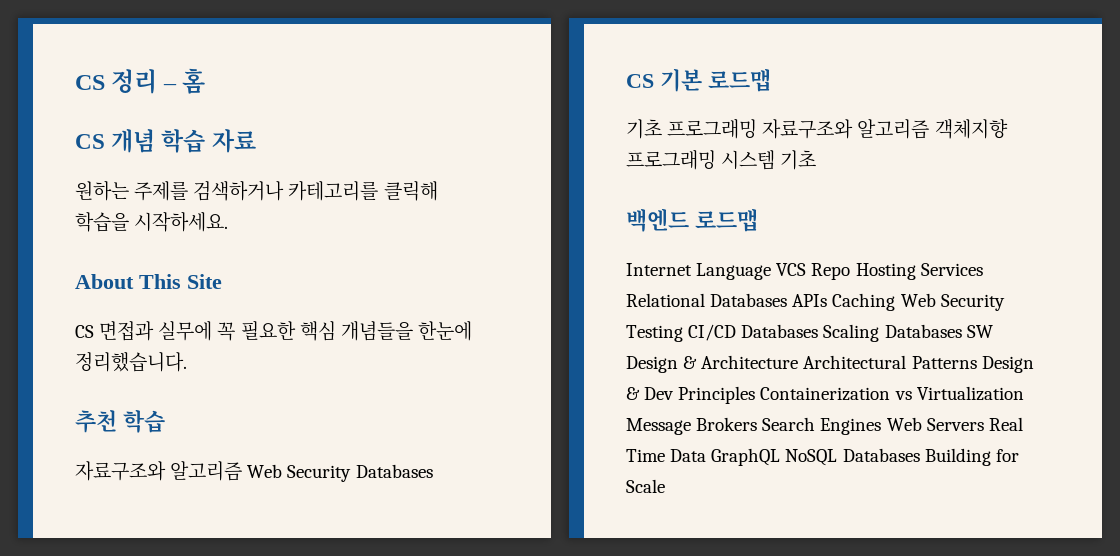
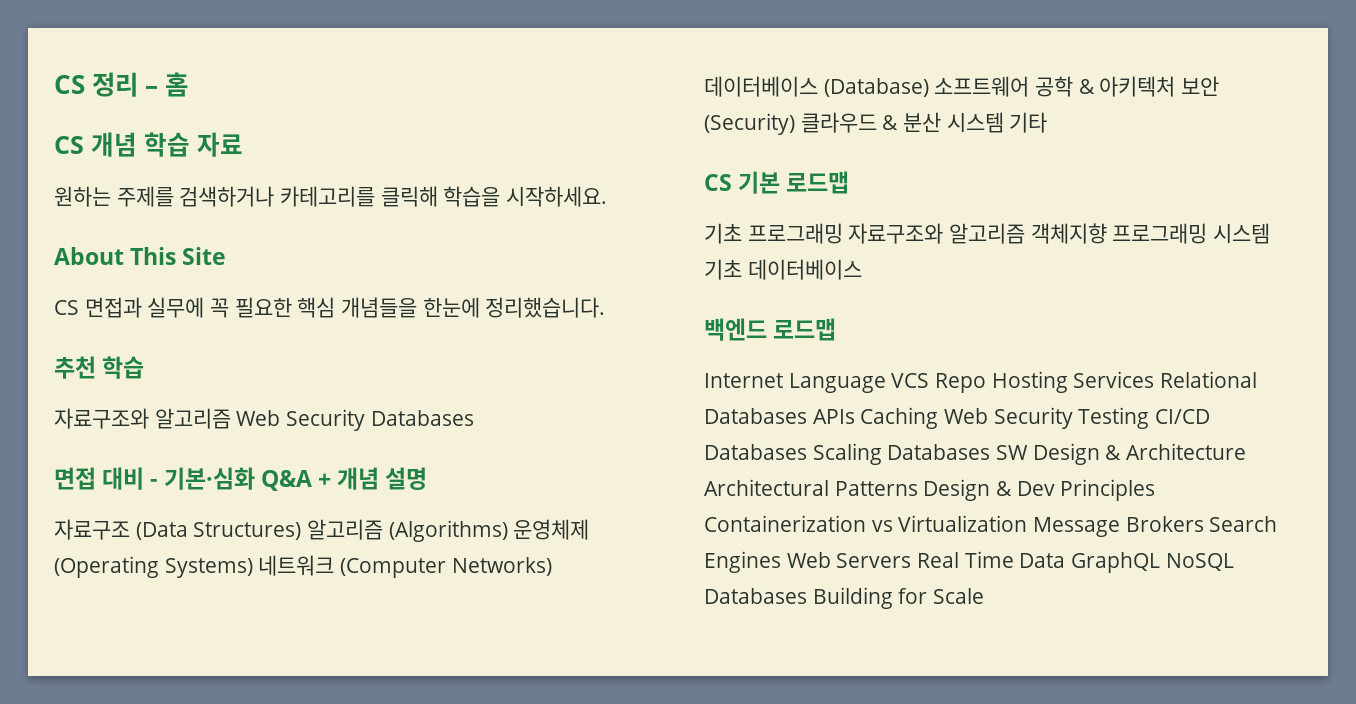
(433, 471) none -> [54,467,428,491] [54,519,590,542] [54,555,552,578] [704,76,1220,97] [704,112,1048,135] // 면접 대비 - 기본·심화 Q&A + 개념 설명 // 자료구조 (Data Structures) 알고리즘 (Algorithms) 운영체제 (Operating Systems) 네트워크 (Computer Networks) 데이터베이스 (Database) 소프트웨어 공학 & 아키텍처 보안 (Security) 클라우드 & 분산 시스템 기타
(817, 160) none -> [747,259,862,280] 데이터베이스

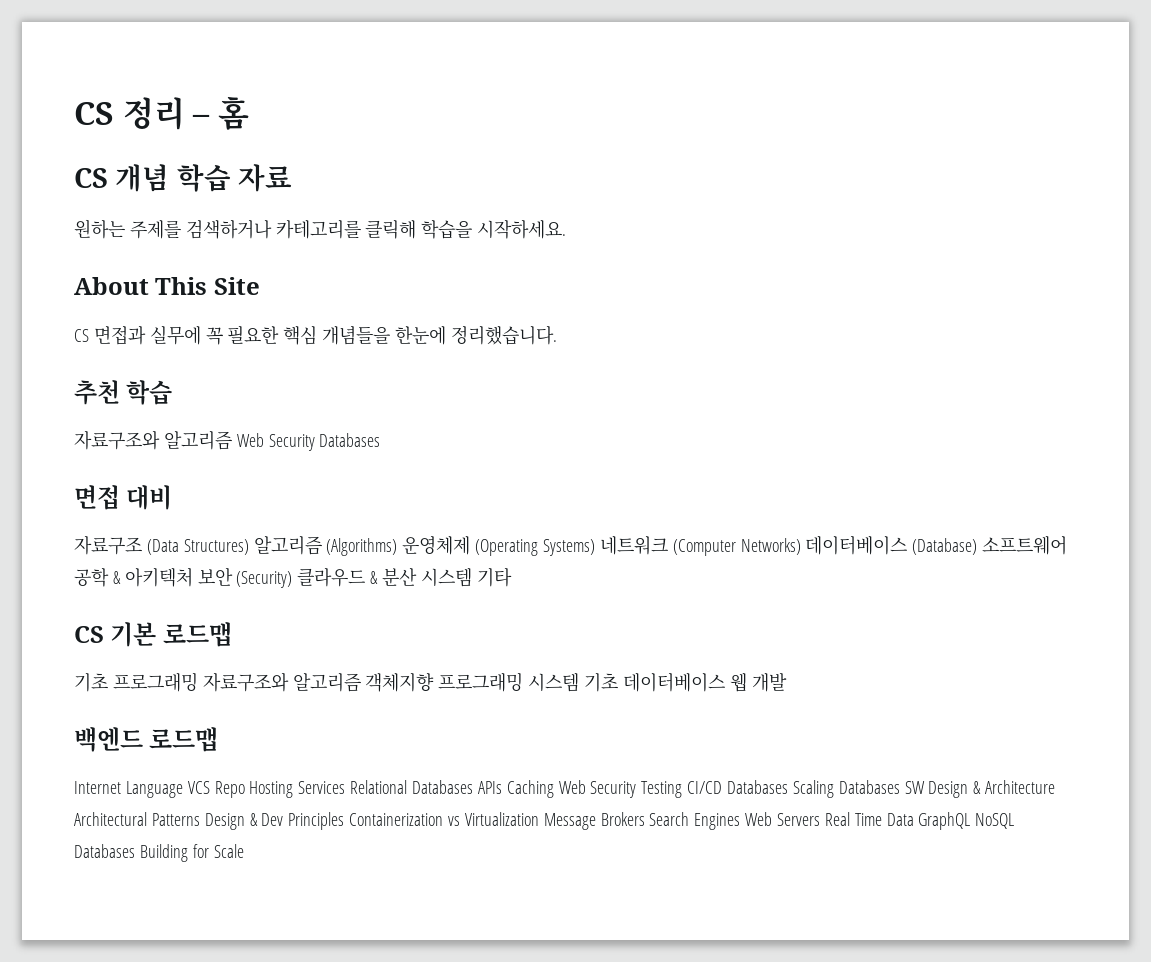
[150,467,428,491] - 기본·심화 Q&A + 개념 설명 -> (173, 497) none
(862, 269) none -> [729,673,787,692] 웹 개발

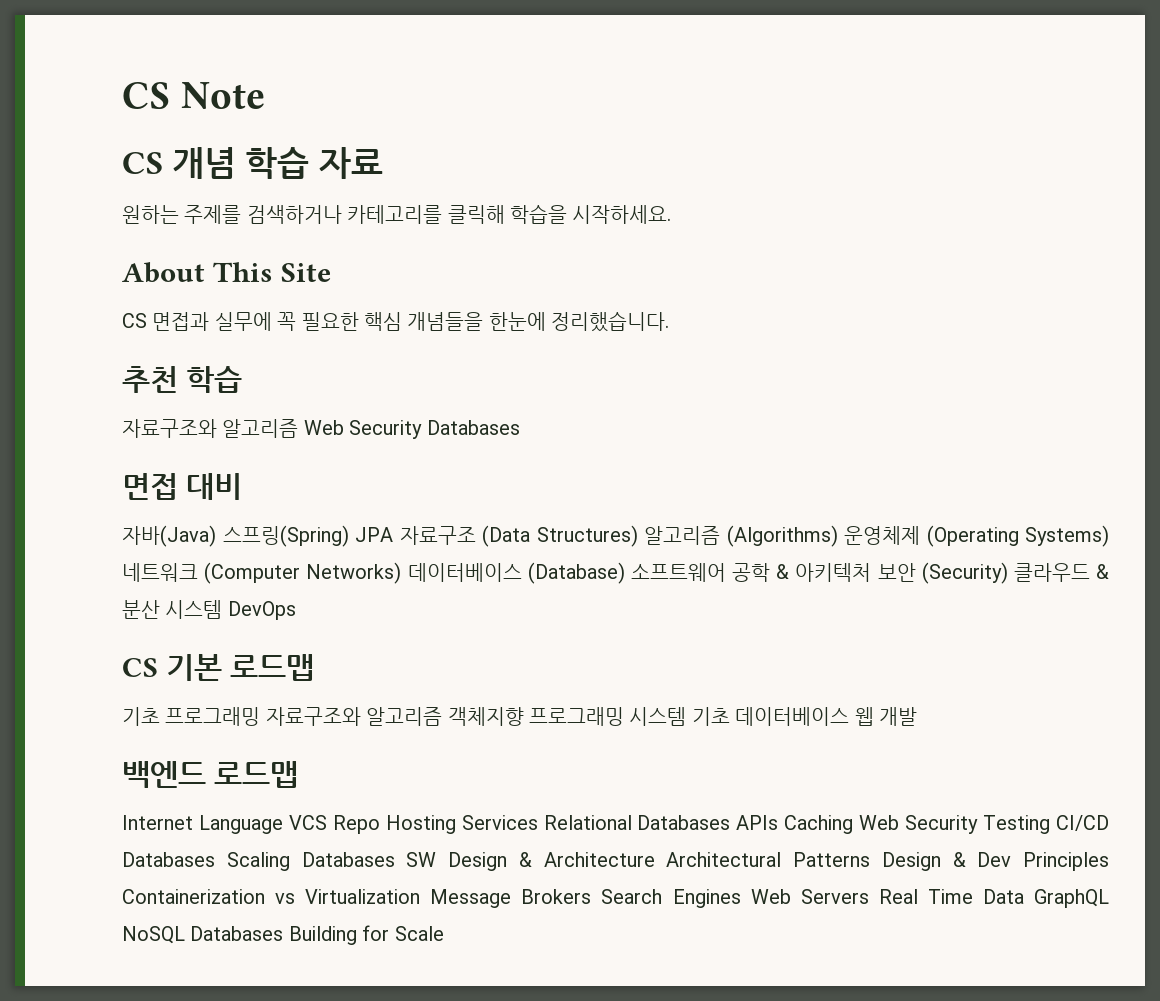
[74,96,249,130] CS 정리 – 홈 -> [122,82,265,109] CS Note
(173, 497) none -> [122,525,393,547] 자바(Java) 스프링(Spring) JPA
[476,567,512,587] 기타 -> [227,601,296,620] DevOps

